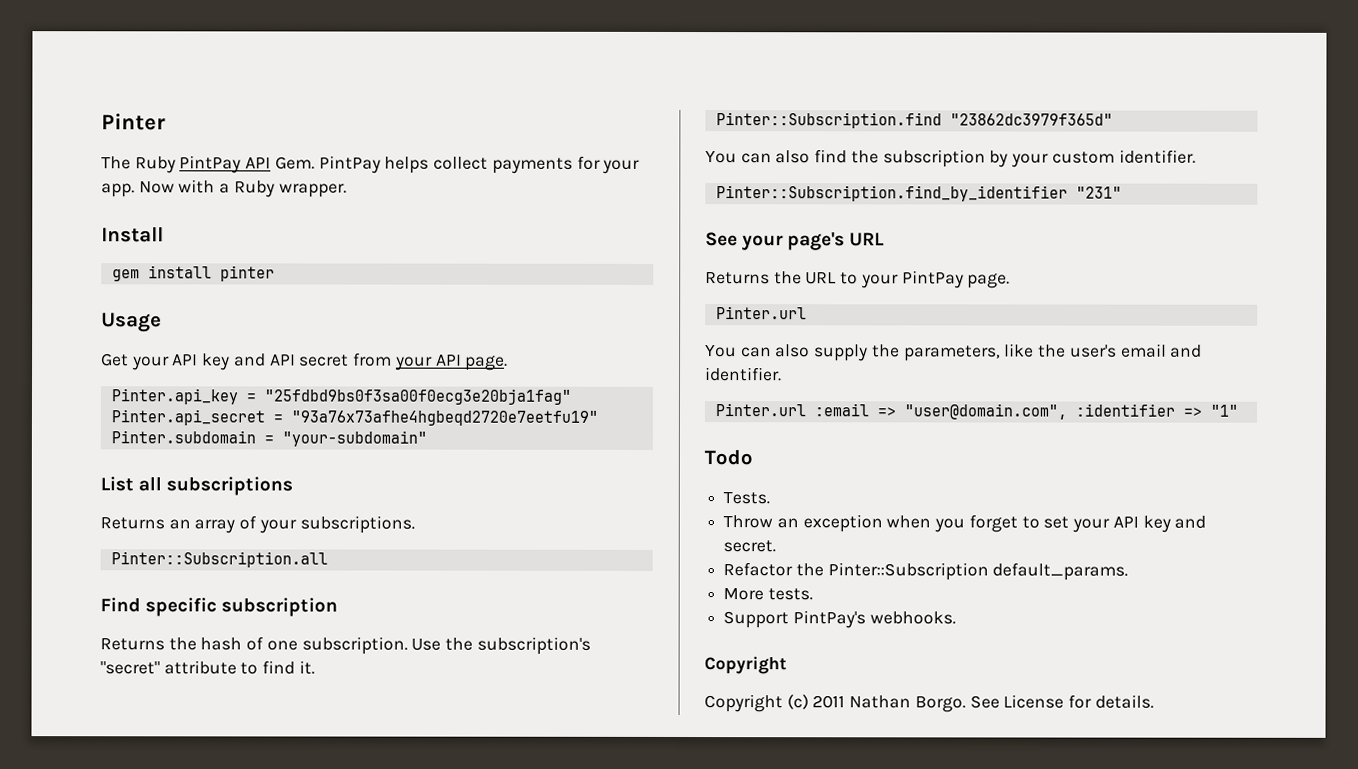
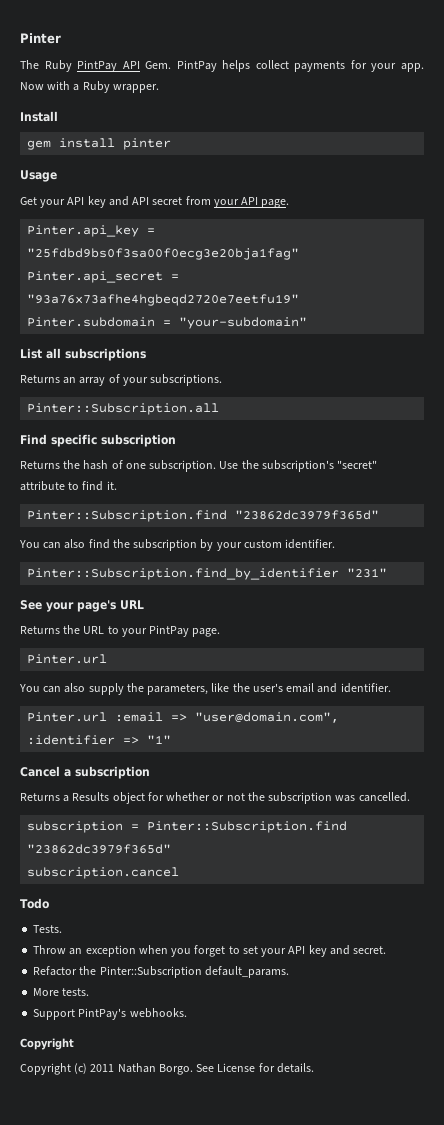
(1238, 410) none -> [20,766,150,779] [20,792,410,804] [27,821,348,833] [27,844,172,854] [27,867,180,879] // Cancel a subscription // Returns a Results object for whether or not the subscription was cancelled. // subscription = Pinter::Subscription.find "23862dc3979f365d" // subscription.cancel

